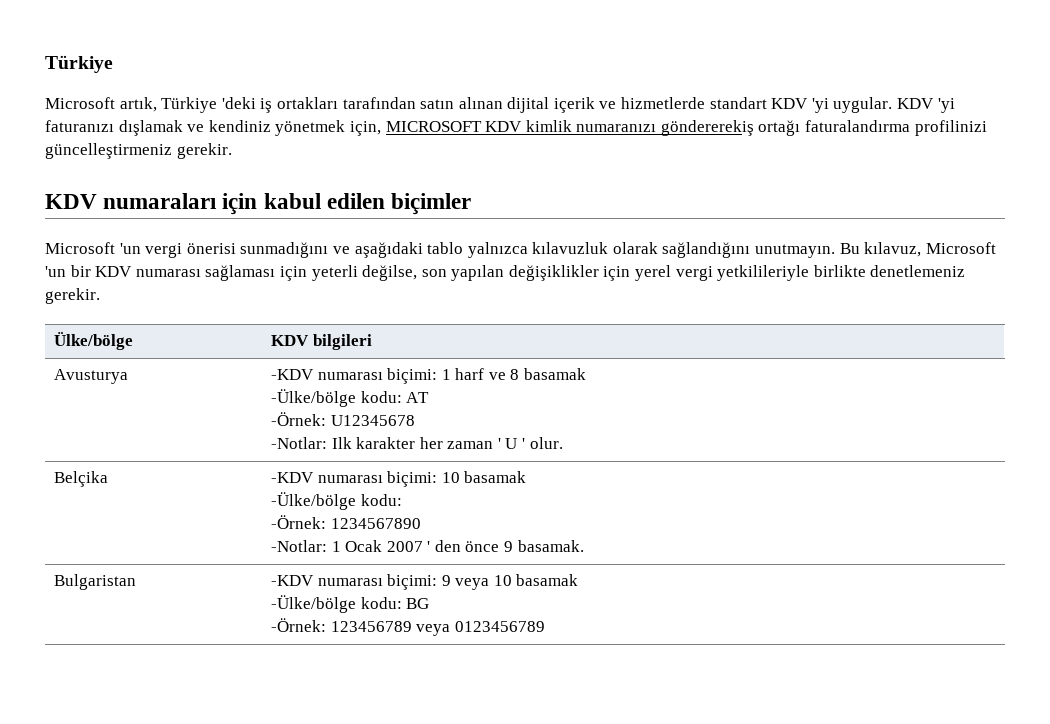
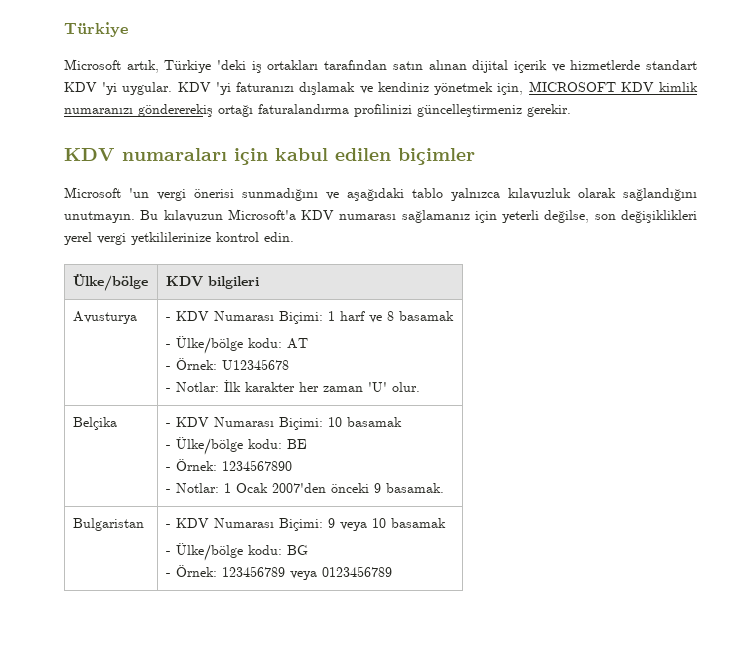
[864,242,996,257] [45,265,91,277] kılavuz, Microsoft 'un bir -> [163,209,296,222] kılavuzun Microsoft'a
[205,265,276,281] sağlaması -> [401,210,470,223] sağlamanız
[451,265,966,281] [45,288,100,304] yapılan değişiklikler için yerel vergi yetkilileriyle birlikte denetlemeniz gerekir. -> [620,210,697,223] [64,232,294,245] değişiklikleri yerel vergi yetkililerinize kontrol edin.
[270,368,438,384] -KDV numarası biçimi: -> [165,311,323,324] - KDV Numarası Biçimi:
[270,389,356,407] -Ülke/bölge -> [165,336,243,354] - Ülke/bölge
[270,412,326,426] -Örnek: -> [165,358,217,370] - Örnek:
[270,437,563,449] [53,471,108,487] [270,471,527,487] [270,492,402,510] [270,515,421,529] [270,540,500,552] -Notlar: Ilk karakter her zaman ' U ' olur. // Belçika | -KDV numarası biçimi: 10 basamak // -Ülke/bölge kodu: // -Örnek: 1234567890 // -Notlar: 1 Ocak 2007 ' den önce -> [165,380,420,392] [72,417,117,430] [165,417,402,430] [165,437,307,455] [165,459,292,471] [165,483,369,493] - Notlar: İlk karakter her zaman 'U' olur. // Belçika | - KDV Numarası Biçimi: 10 basamak // - Ülke/bölge kodu: BE // - Örnek: 1234567890 // - Notlar: 1 Ocak 2007'den önceki
[270,574,438,590] -KDV numarası biçimi: -> [165,518,323,531] - KDV Numarası Biçimi:
[270,595,356,613] -Ülke/bölge -> [165,543,243,561] - Ülke/bölge
[270,618,326,632] -Örnek: -> [165,565,217,577] - Örnek:

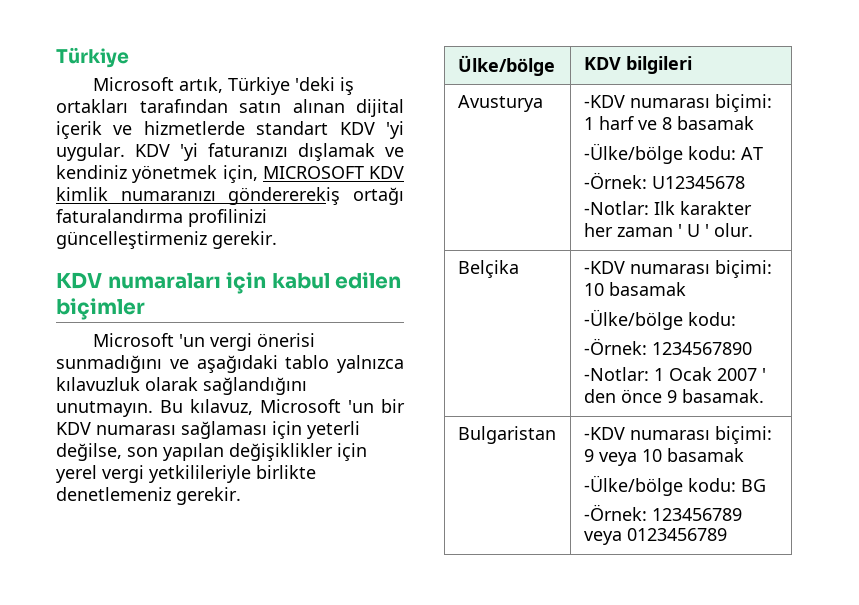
[163,209,296,222] kılavuzun Microsoft'a -> [190,399,405,415] kılavuz, Microsoft 'un bir
[401,210,470,223] sağlamanız -> [181,421,267,439] sağlaması
[620,210,697,223] [64,232,294,245] değişiklikleri yerel vergi yetkililerinize kontrol edin. -> [163,443,367,461] [56,465,316,483] [56,487,241,505] yapılan değişiklikler için yerel vergi yetkilileriyle birlikte denetlemeniz gerekir.
[165,311,323,324] - KDV Numarası Biçimi: -> [583,94,772,112] -KDV numarası biçimi:
[165,336,243,354] - Ülke/bölge -> [583,143,683,164] -Ülke/bölge
[165,358,217,370] - Örnek: -> [583,172,647,189] -Örnek:
[165,380,420,392] [72,417,117,430] [165,417,402,430] [165,437,307,455] [165,459,292,471] [165,483,369,493] - Notlar: İlk karakter her zaman 'U' olur. // Belçika | - KDV Numarası Biçimi: 10 basamak // - Ülke/bölge kodu: BE // - Örnek: 1234567890 // - Notlar: 1 Ocak 2007'den önceki -> [583,201,752,215] [583,223,753,237] [457,260,519,278] [583,260,772,278] [583,282,686,296] [583,309,736,330] [583,338,752,355] [583,367,766,381] [583,389,662,403] -Notlar: Ilk karakter her zaman ' U ' olur. // Belçika | -KDV numarası biçimi: 10 basamak // -Ülke/bölge kodu: // -Örnek: 1234567890 // -Notlar: 1 Ocak 2007 ' den önce
[165,518,323,531] - KDV Numarası Biçimi: -> [583,426,772,444] -KDV numarası biçimi:
[165,543,243,561] - Ülke/bölge -> [583,475,683,496] -Ülke/bölge
[165,565,217,577] - Örnek: -> [583,504,647,521] -Örnek:

